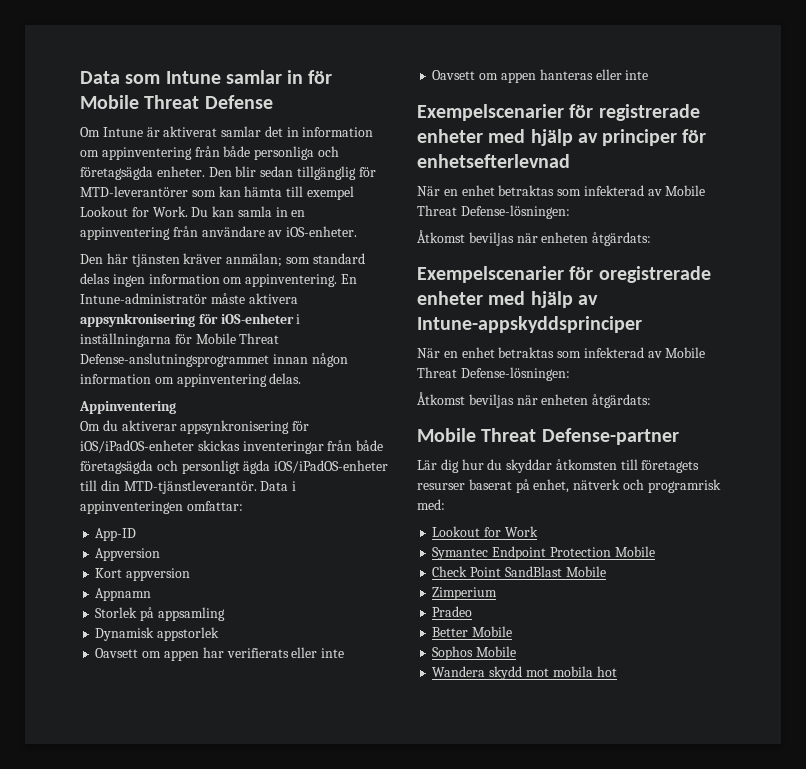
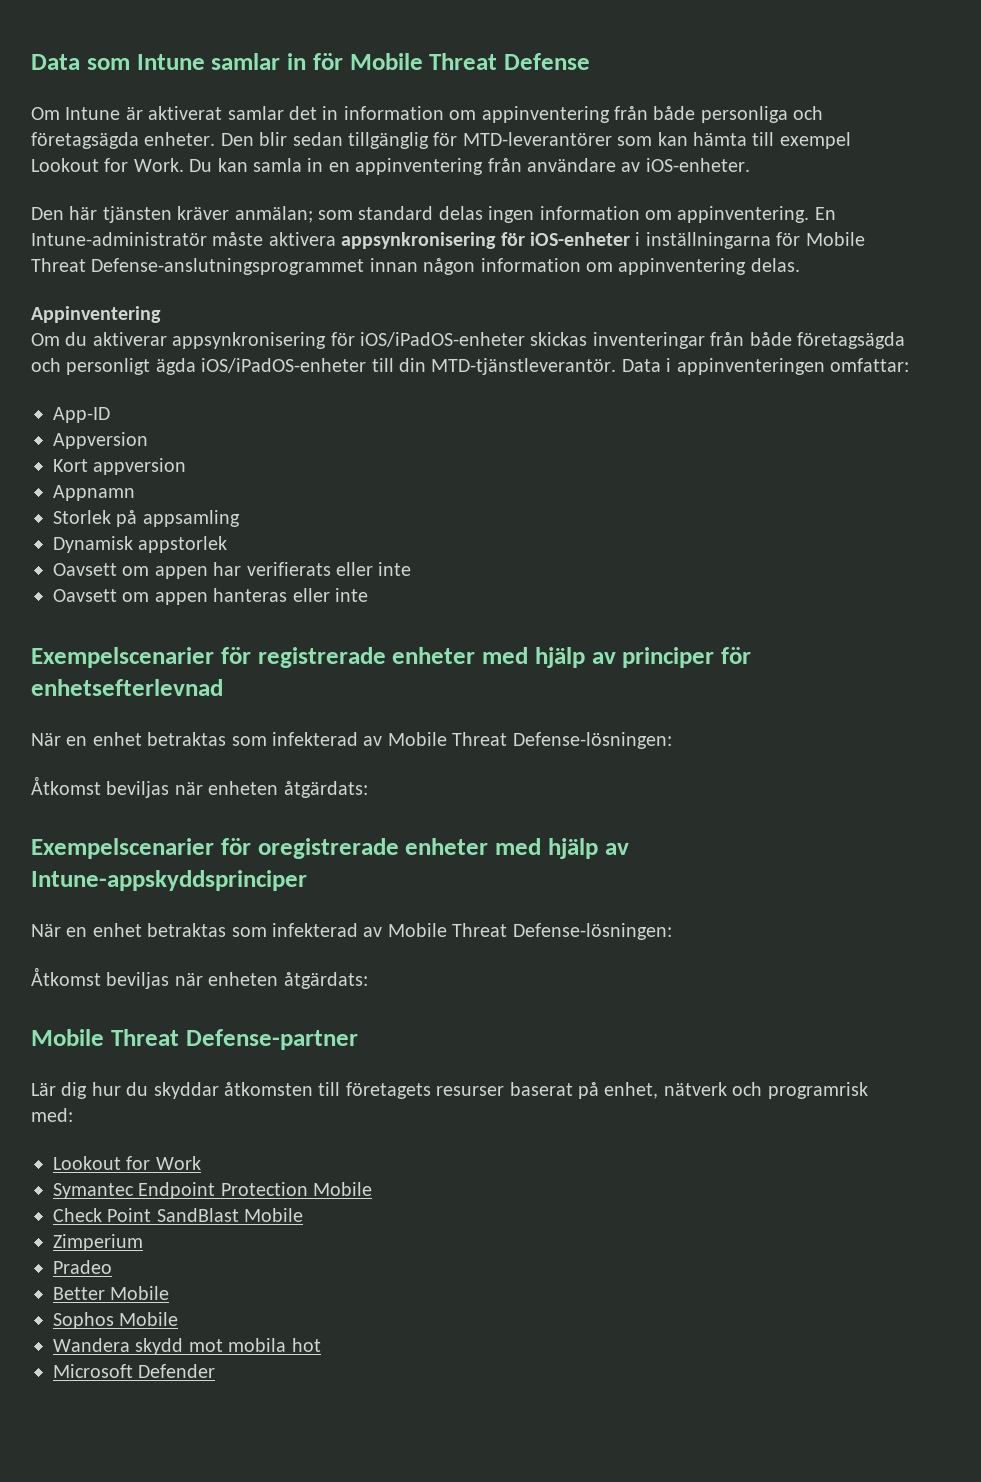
(617, 671) none -> [53,1364,216,1378] // Microsoft Defender

